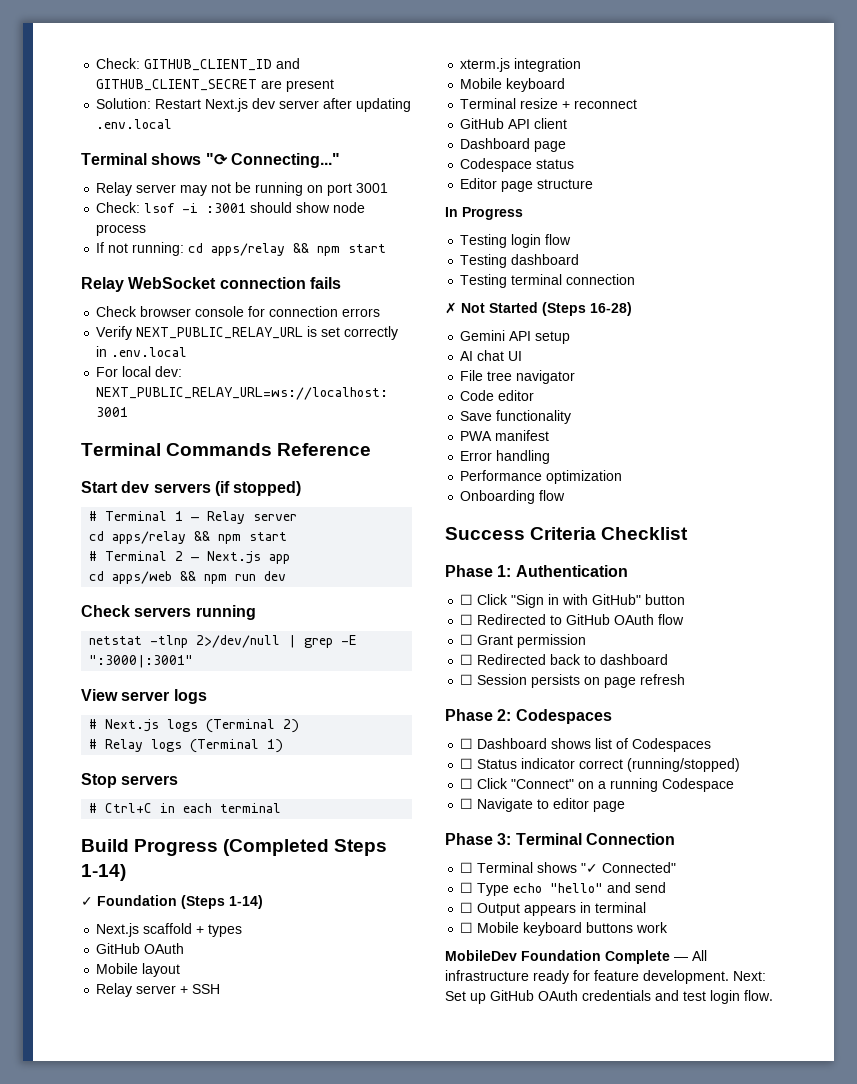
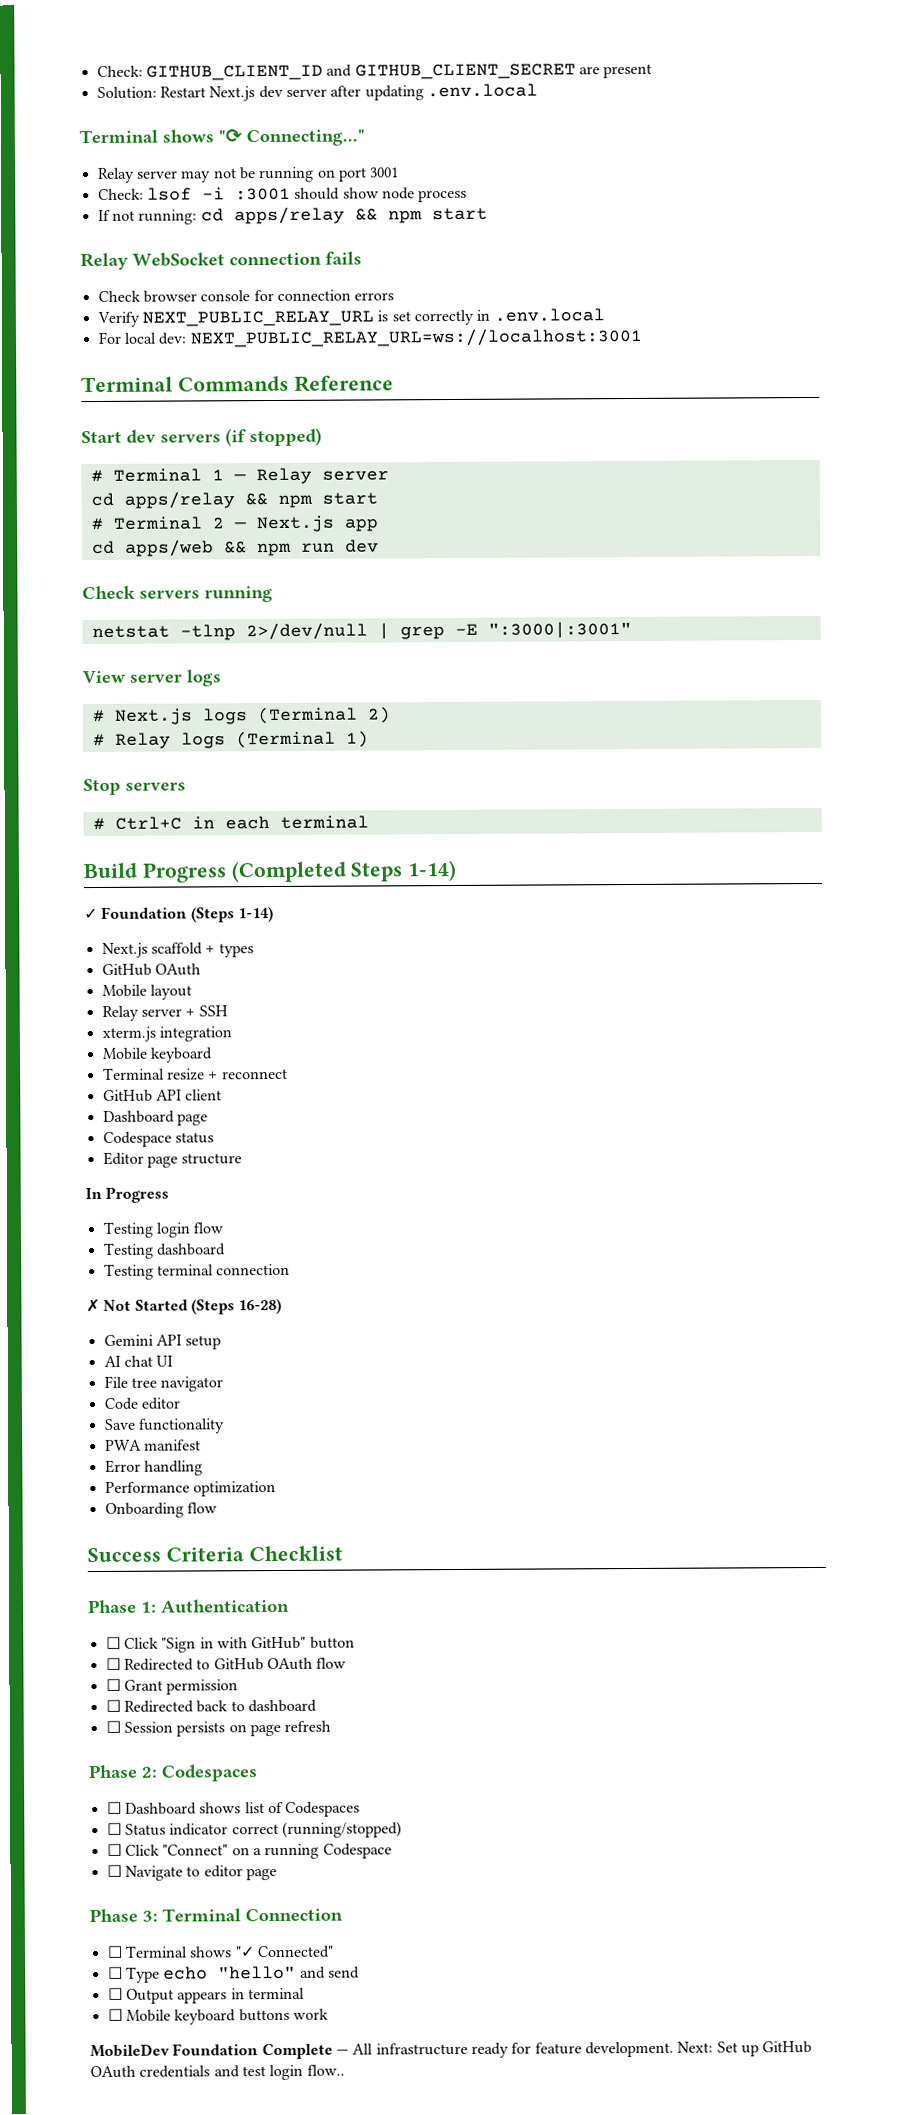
[744,990,773,1001] flow. -> [306,2064,345,2076] flow..

